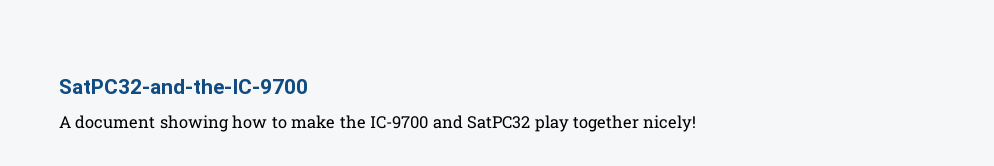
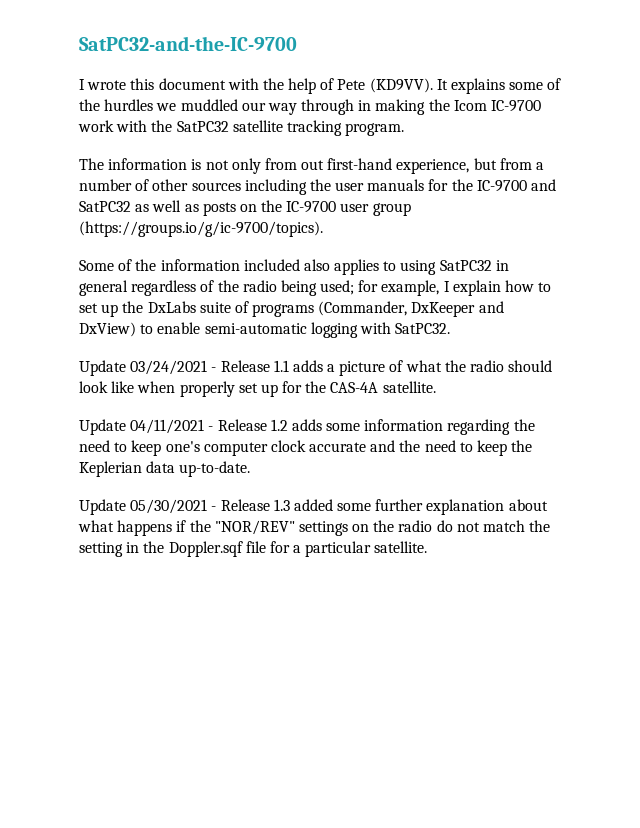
[59,115,697,132] A document showing how to make the IC-9700 and SatPC32 play together nicely! -> [79,78,562,94] [79,99,542,115] [78,120,405,136] [79,158,545,174] [79,179,557,195] [79,200,411,216] [79,221,323,237] [79,259,509,275] [79,280,552,296] [79,301,504,317] [79,322,451,338] [79,360,553,376] [79,381,436,397] [79,419,535,435] [79,440,533,456] [79,461,251,477] [79,499,548,515] [78,520,551,536] [79,541,428,557] I wrote this document with the help of Pete (KD9VV). It explains some of the hurdles we muddled our way through in making the Icom IC-9700 work with the SatPC32 satellite tracking program. // The information is not only from out first-hand experience, but from a number of other sources including the user manuals for the IC-9700 and SatPC32 as well as posts on the IC-9700 user group (https://groups.io/g/ic-9700/topics). // Some of the information included also applies to using SatPC32 in general regardless of the radio being used; for example, I explain how to set up the DxLabs suite of programs (Commander, DxKeeper and DxView) to enable semi-automatic logging with SatPC32. // Update 03/24/2021 - Release 1.1 adds a picture of what the radio should look like when properly set up for the CAS-4A satellite. // Update 04/11/2021 - Release 1.2 adds some information regarding the need to keep one's computer clock accurate and the need to keep the Keplerian data up-to-date. // Update 05/30/2021 - Release 1.3 added some further explanation about what happens if the "NOR/REV" settings on the radio do not match the setting in the Doppler.sqf file for a particular satellite.

